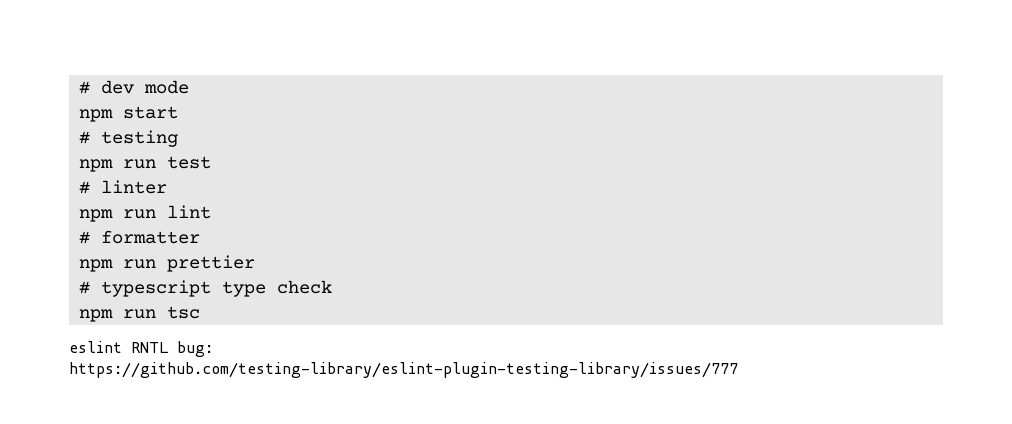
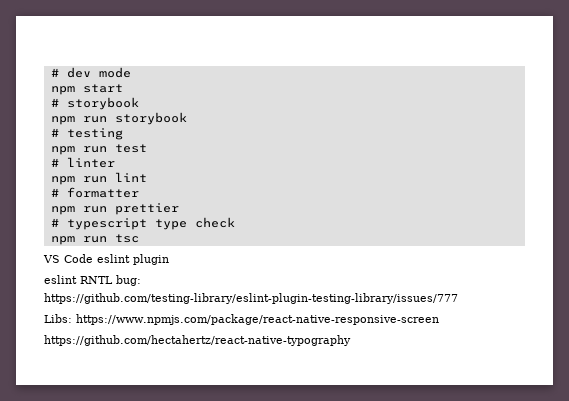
(178, 112) none -> [50,97,139,110] [50,112,187,125] // # storybook // npm run storybook
(200, 312) none -> [43,254,169,265] // VS Code eslint plugin
(738, 370) none -> [44,314,439,325] [44,335,351,346] // Libs: https://www.npmjs.com/package/react-native-responsive-screen // https://github.com/hectahertz/react-native-typography

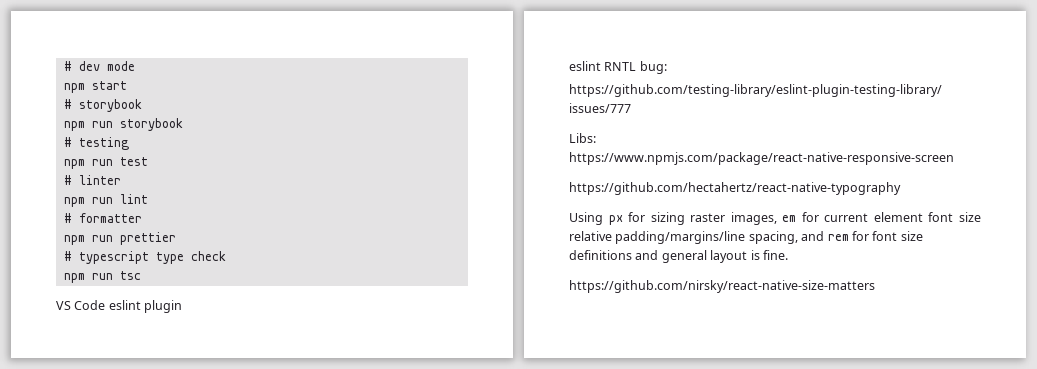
(351, 340) none -> [569,212,981,225] [569,231,923,244] [569,250,788,263] [569,280,875,293] // Using px for sizing raster images, em for current element font size relative padding/margins/line spacing, and rem for font size definitions and general layout is fine. // https://github.com/nirsky/react-native-size-matters

